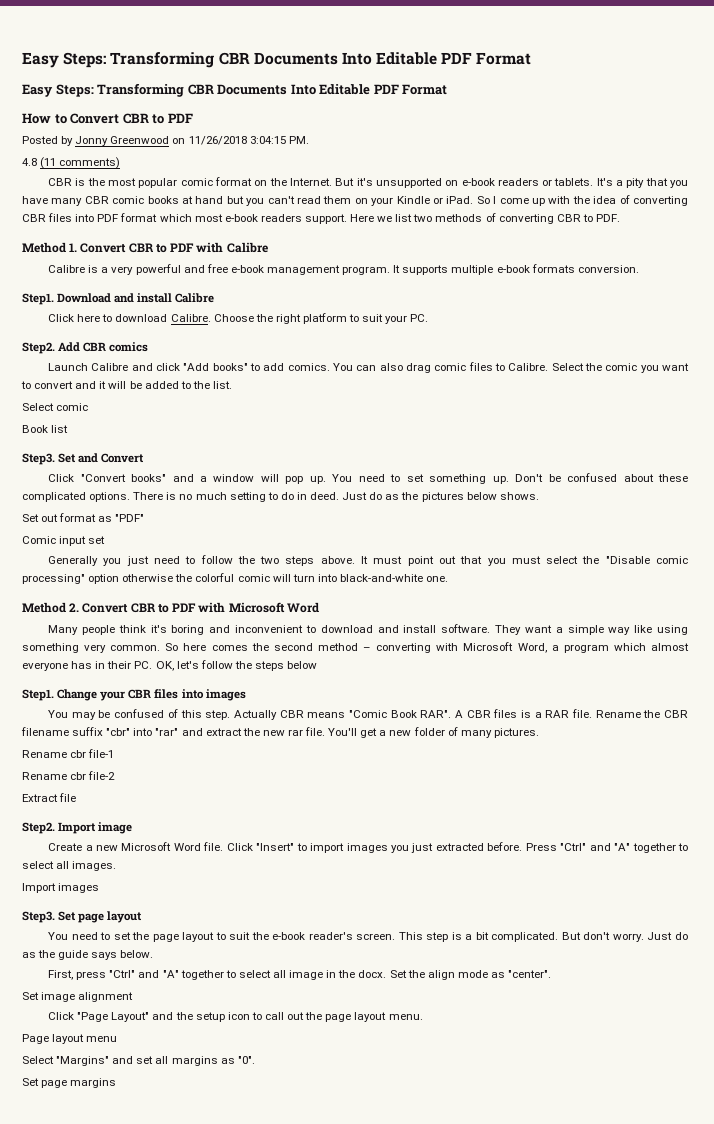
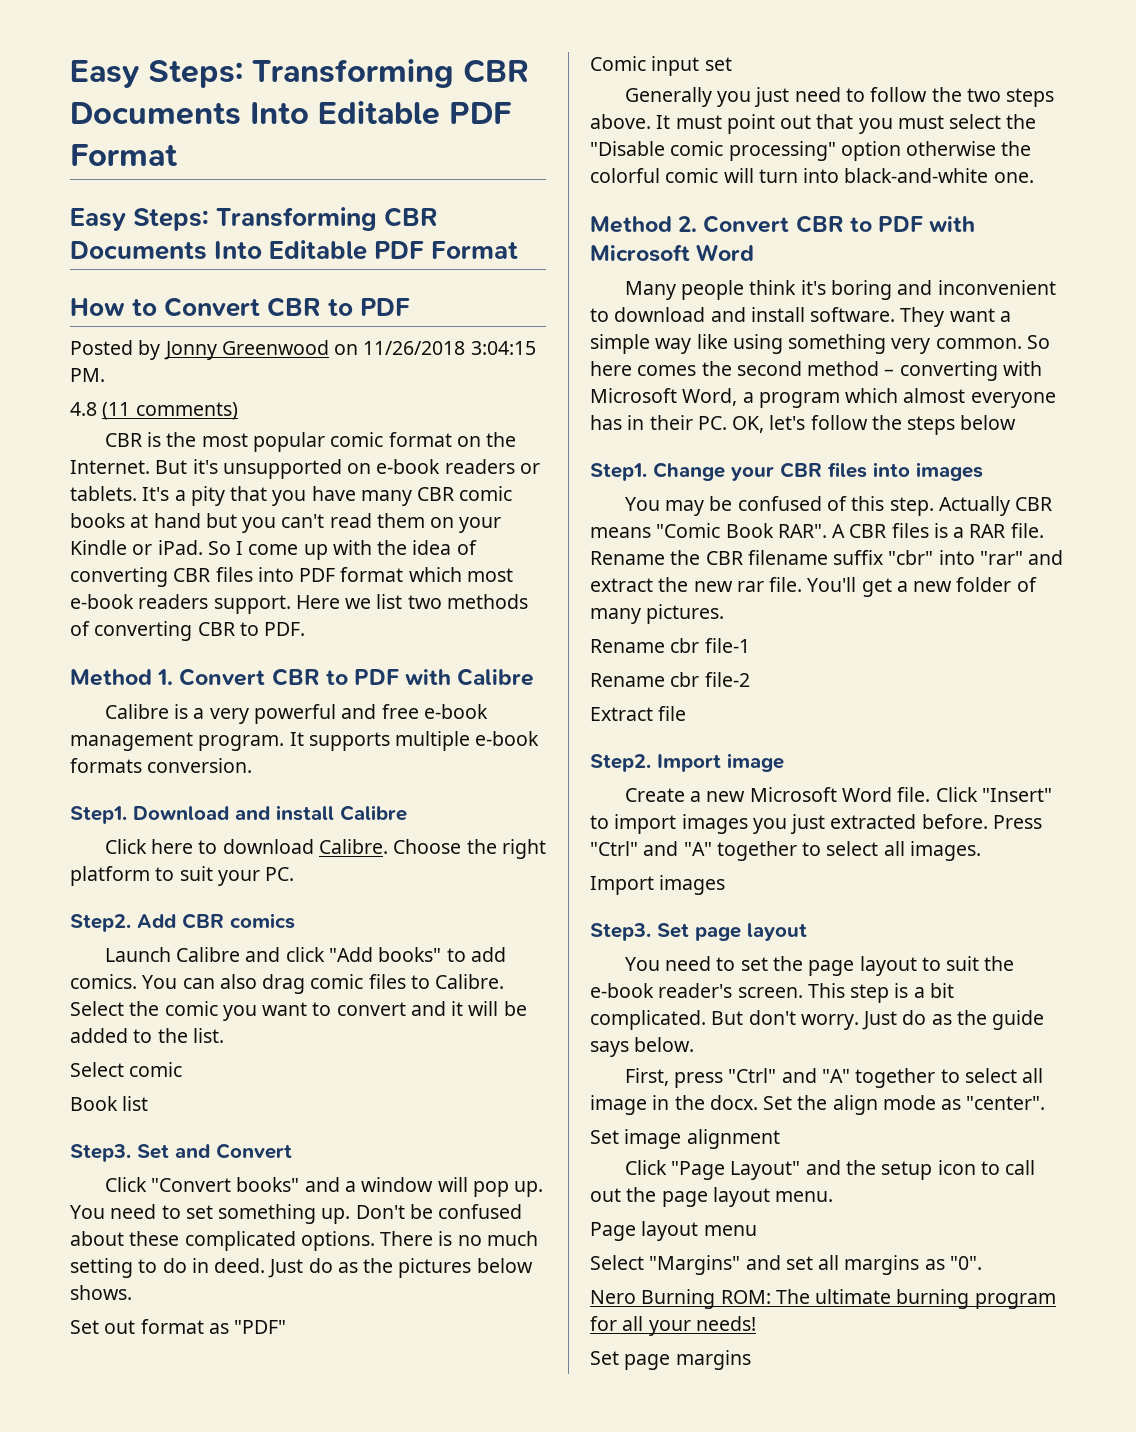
(255, 1060) none -> [590,1289,1056,1309] [590,1316,756,1336] // Nero Burning ROM: The ultimate burning program for all your needs!

